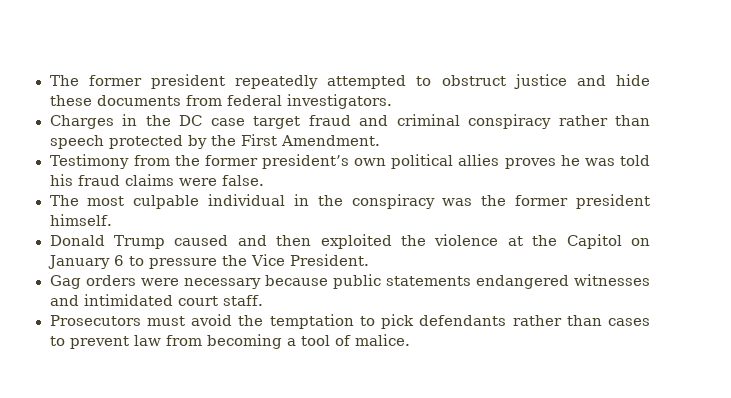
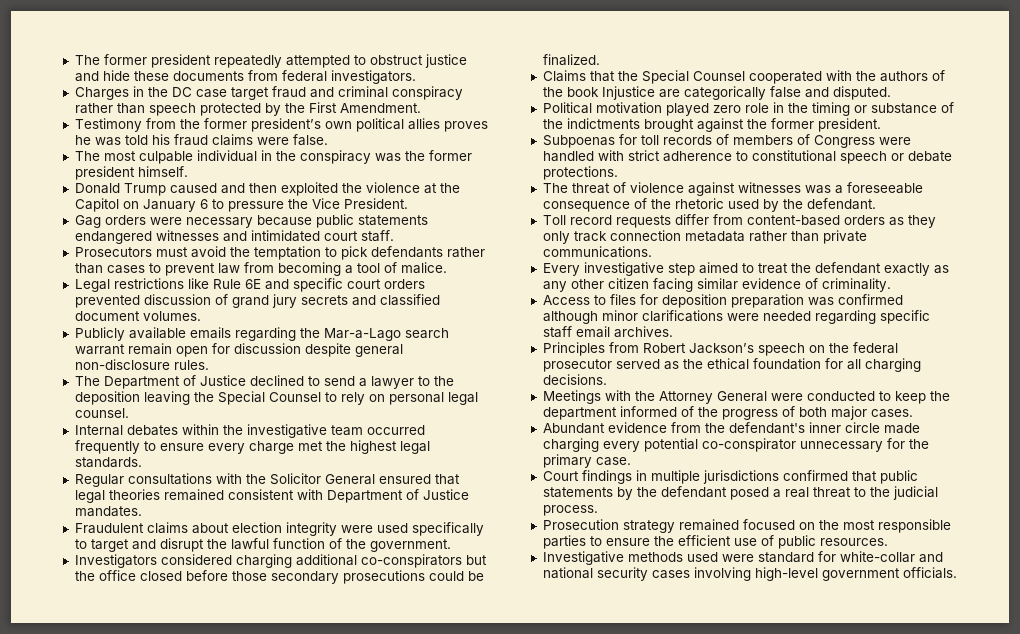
(410, 340) none -> [74,278,425,292] [74,294,440,308] [74,311,201,321] [74,327,449,341] [74,343,403,357] [74,359,209,370] [74,375,454,389] [74,391,478,405] [74,408,129,418] [74,424,425,438] [74,440,430,454] [74,457,142,468] [74,473,460,487] [74,489,469,503] [74,506,142,517] [74,522,484,536] [74,538,451,552] [74,554,487,568] [74,570,484,584] [542,54,600,66] [542,70,945,84] [542,86,891,100] [542,102,954,116] [542,118,881,132] [542,134,911,148] [542,150,952,164] [542,166,618,180] [542,182,923,196] [542,198,876,212] [542,214,936,228] [542,230,867,244] [542,246,652,258] [542,262,949,276] [542,278,891,292] [542,294,903,308] [542,310,930,324] [542,326,673,338] [542,342,898,356] [542,358,921,372] [542,374,607,385] [542,390,950,404] [542,406,913,420] [542,422,920,434] [542,438,929,452] [542,454,631,468] [542,470,918,484] [542,486,938,500] [542,505,598,516] [542,519,951,533] [542,535,888,549] [542,551,943,565] [542,567,957,581] // Legal restrictions like Rule 6E and specific court orders prevented discussion of grand jury secrets and classified document volumes. // Publicly available emails regarding the Mar-a-Lago search warrant remain open for discussion despite general non-disclosure rules. // The Department of Justice declined to send a lawyer to the deposition leaving the Special Counsel to rely on personal legal counsel. // Internal debates within the investigative team occurred frequently to ensure every charge met the highest legal standards. // Regular consultations with the Solicitor General ensured that legal theories remained consistent with Department of Justice mandates. // Fraudulent claims about election integrity were used specifically to target and disrupt the lawful function of the government. // Investigators considered charging additional co-conspirators but the office closed before those secondary prosecutions could be finalized. // Claims that the Special Counsel cooperated with the authors of the book Injustice are categorically false and disputed. // Political motivation played zero role in the timing or substance of the indictments brought against the former president. // Subpoenas for toll records of members of Congress were handled with strict adherence to constitutional speech or debate protections. // The threat of violence against witnesses was a foreseeable consequence of the rhetoric used by the defendant. // Toll record requests differ from content-based orders as they only track connection metadata rather than private communications. // Every investigative step aimed to treat the defendant exactly as any other citizen facing similar evidence of criminality. // Access to files for deposition preparation was confirmed although minor clarifications were needed regarding specific staff email archives. // Principles from Robert Jackson’s speech on the federal prosecutor served as the ethical foundation for all charging decisions. // Meetings with the Attorney General were conducted to keep the department informed of the progress of both major cases. // Abundant evidence from the defendant's inner circle made charging every potential co-conspirator unnecessary for the primary case. // Court findings in multiple jurisdictions confirmed that public statements by the defendant posed a real threat to the judicial process. // Prosecution strategy remained focused on the most responsible parties to ensure the efficient use of public resources. // Investigative methods used were standard for white-collar and national security cases involving high-level government officials.

